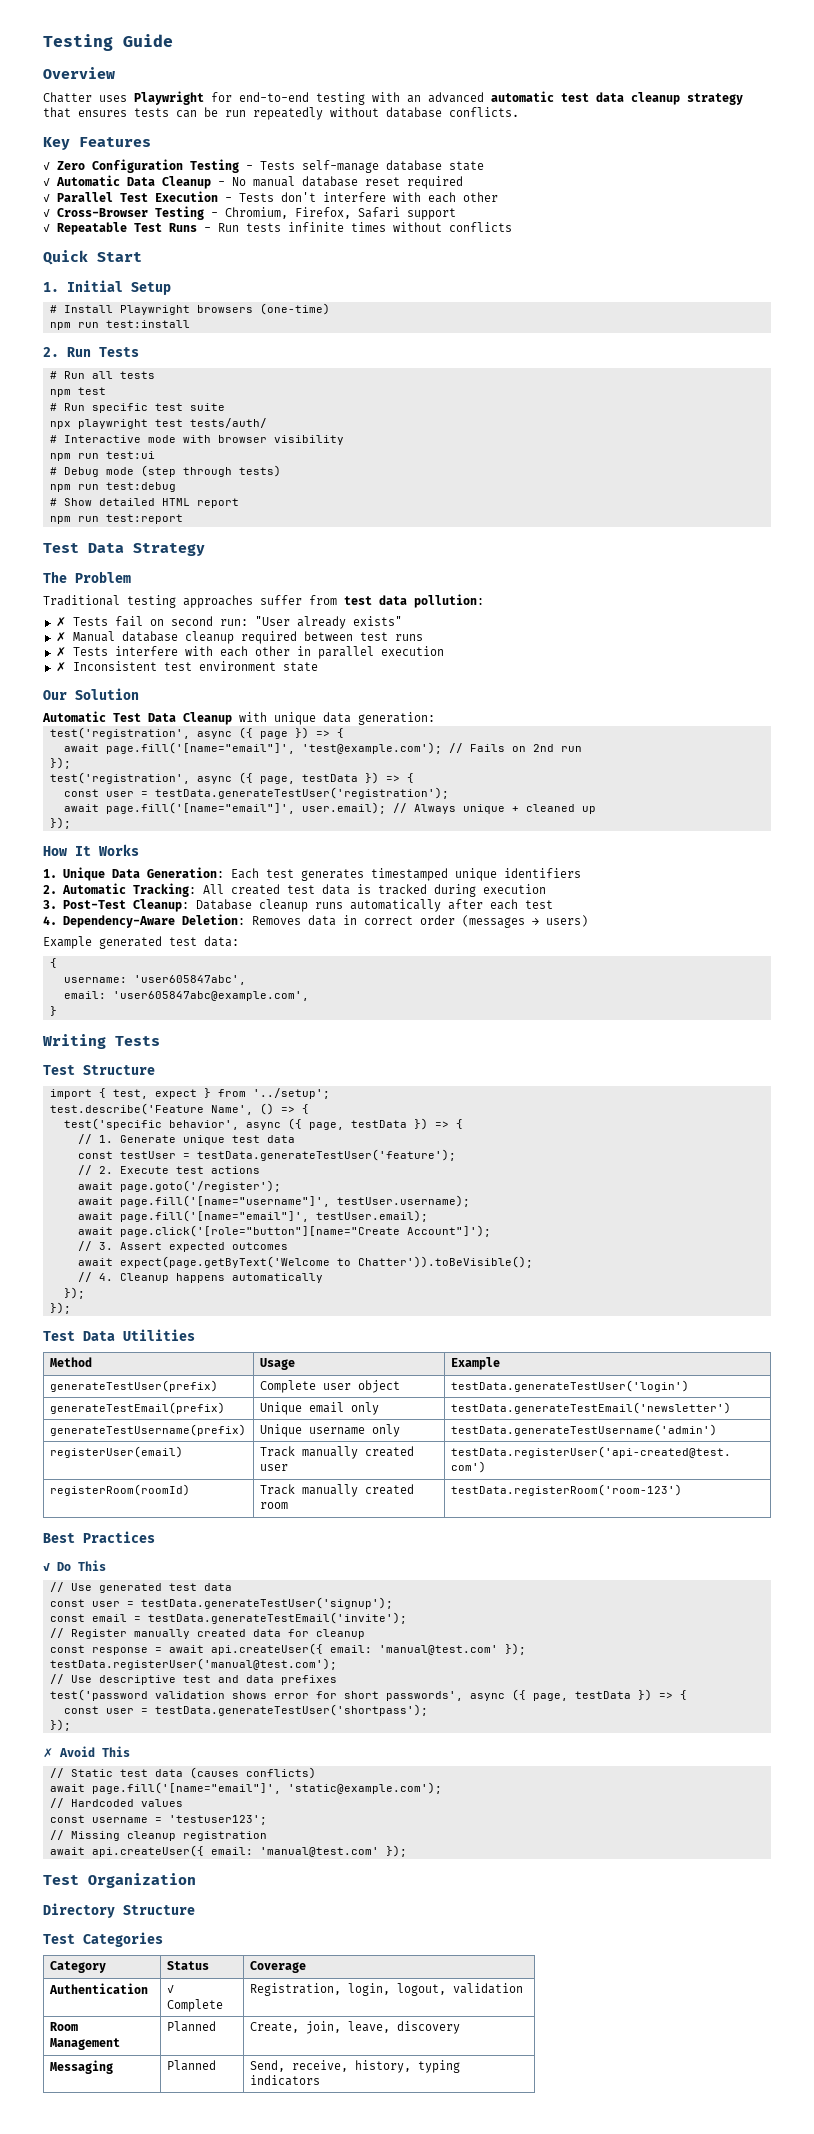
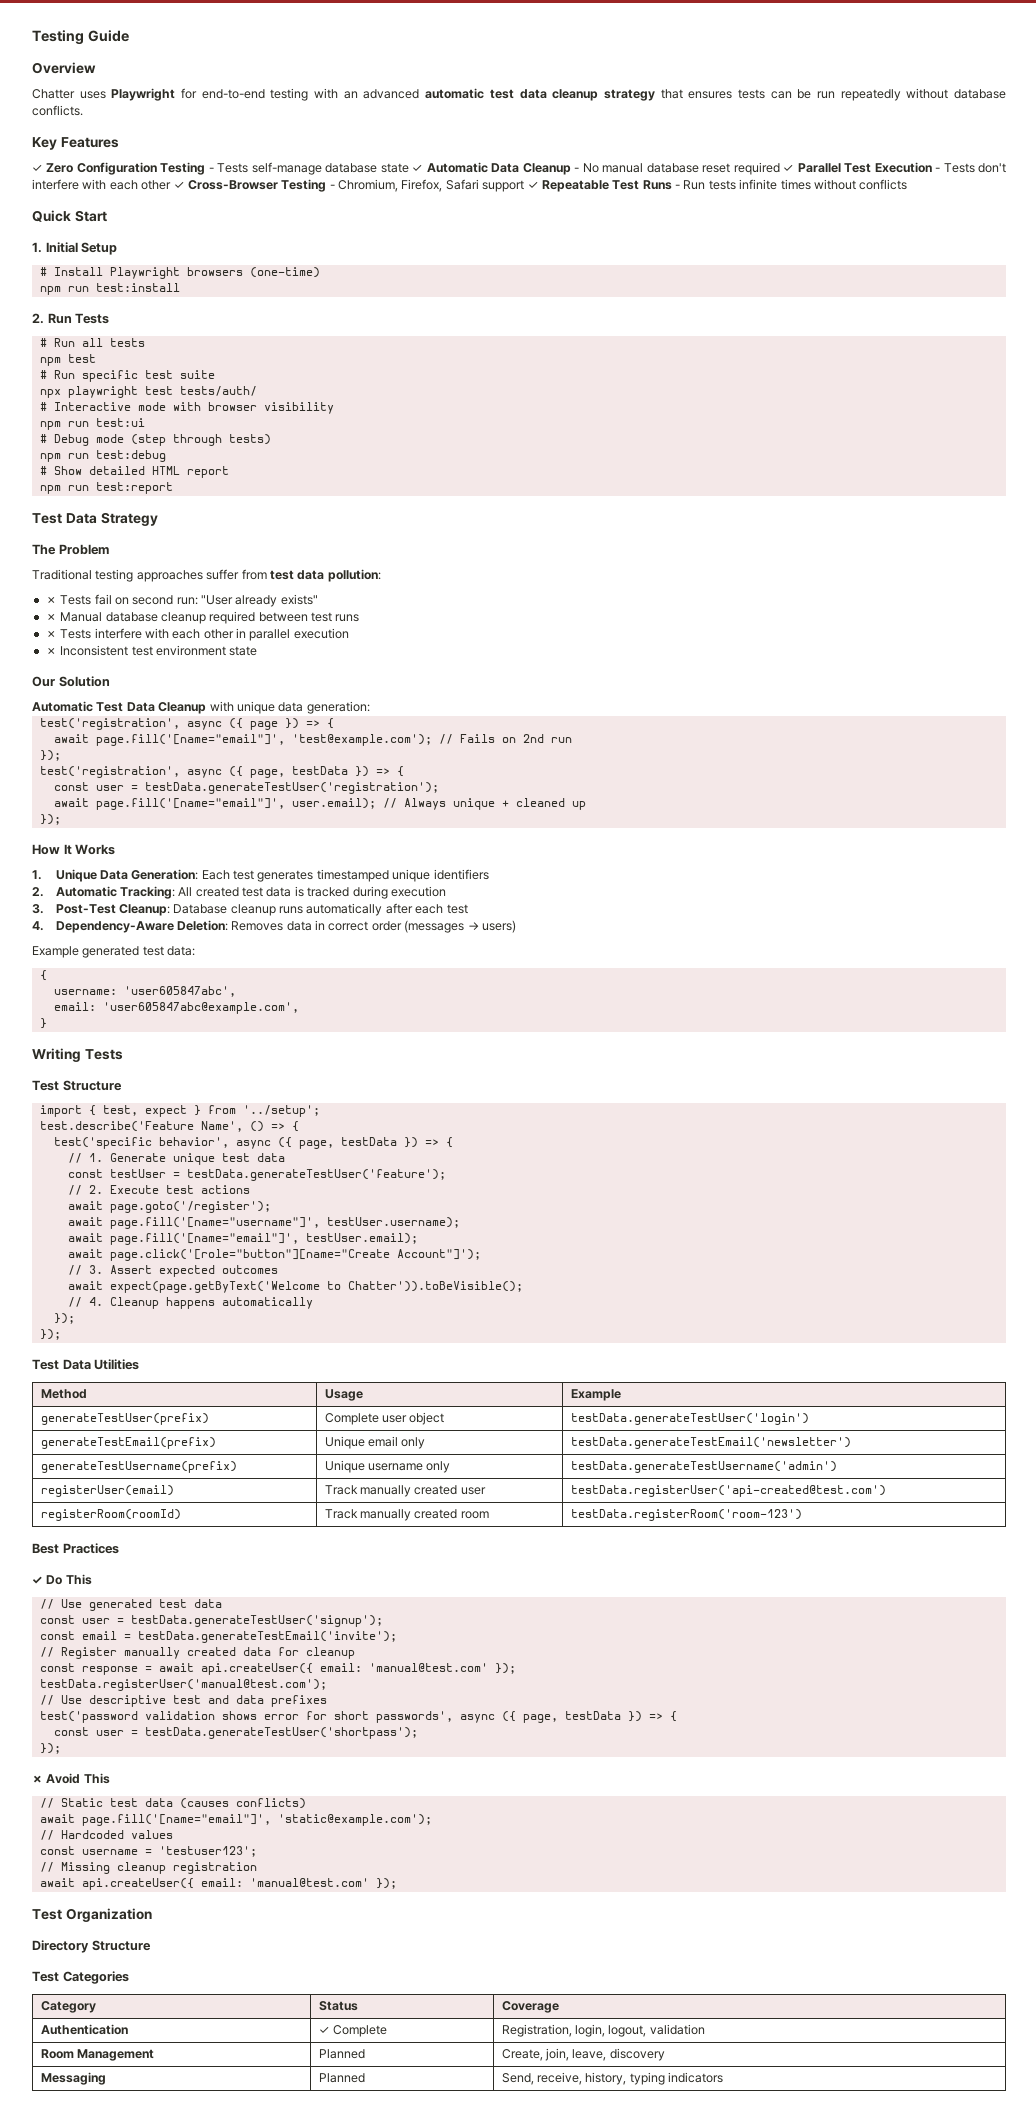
(484, 166) // -> (409, 168) none
(463, 182) // -> (780, 168) none
(498, 197) // -> (172, 185) none
(456, 214) // -> (525, 186) none

